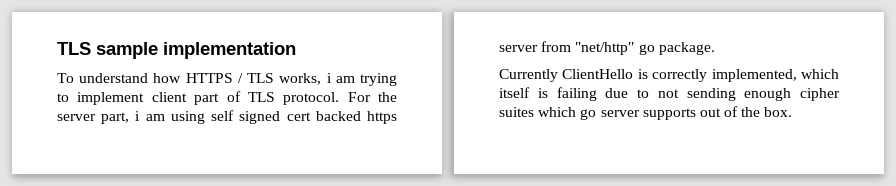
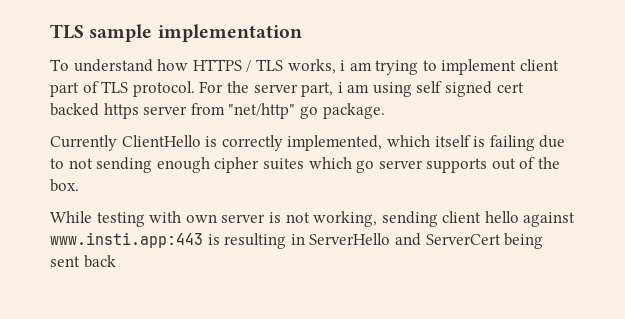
(793, 112) none -> [50,211,576,227] [50,232,544,249] [50,255,116,268] // While testing with own server is not working, sending client hello against www.insti.app:443 is resulting in ServerHello and ServerCert being sent back

